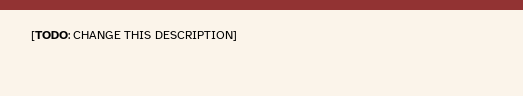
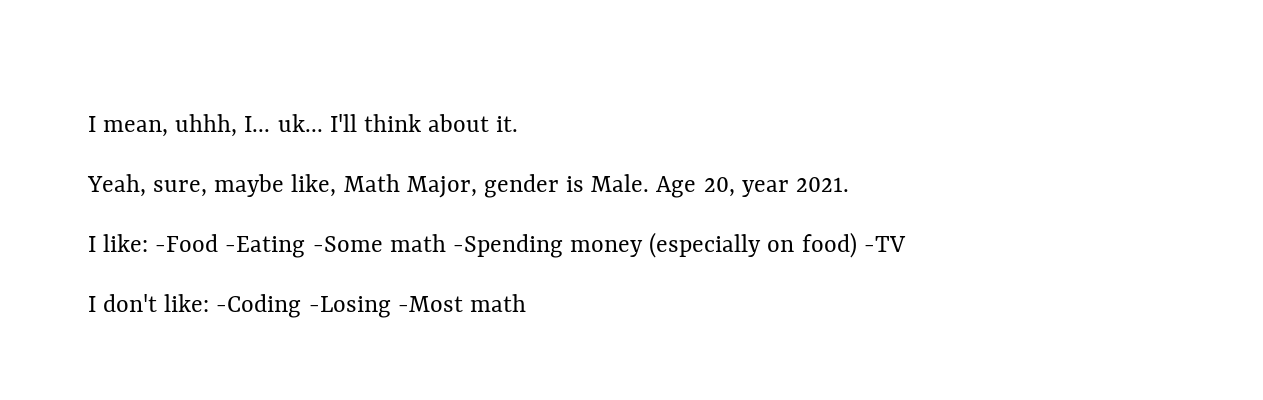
[31,31,237,41] [TODO: CHANGE THIS DESCRIPTION] -> [88,114,519,137] [87,174,849,198] [88,232,906,258] [88,294,526,318] I mean, uhhh, I... uk... I'll think about it. // Yeah, sure, maybe like, Math Major, gender is Male. Age 20, year 2021. // I like: -Food -Eating -Some math -Spending money (especially on food) -TV // I don't like: -Coding -Losing -Most math

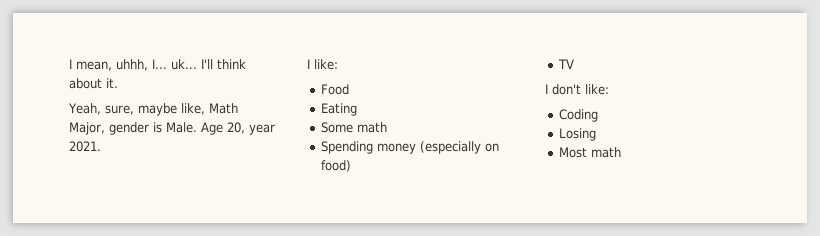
[155,234,563,258] -Food -Eating -Some math -Spending -> [320,84,349,95] [320,103,357,116] [320,122,387,133] [320,141,373,154] // Food // Eating // Some math // Spending
[863,236,906,252] -TV -> [557,59,574,69] // TV
[216,294,463,318] -Coding -Losing -Most -> [558,109,598,122] [558,128,596,141] [558,147,587,158] // Coding // Losing // Most

